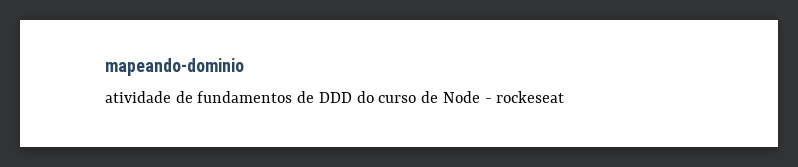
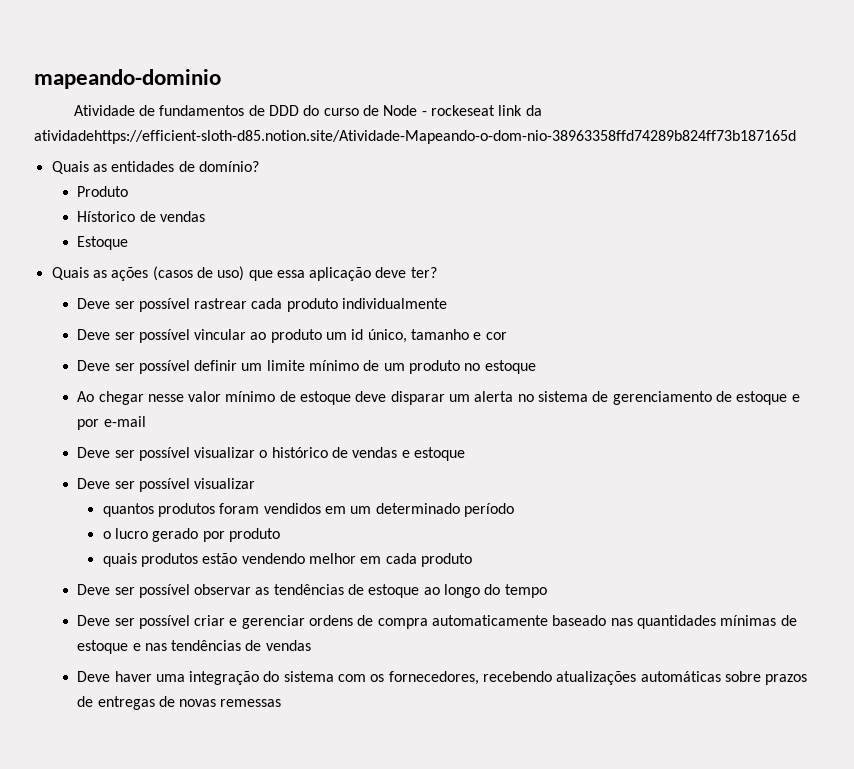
[105,91,171,103] atividade -> [73,105,135,116] Atividade
(565, 97) none -> [498,105,542,116] [34,130,796,144] [51,161,259,174] [77,186,129,197] [77,211,205,222] [77,236,129,250] [51,266,437,281] [77,298,448,312] [77,329,507,343] [77,360,536,374] [77,391,800,405] [77,416,146,430] [77,447,466,461] [77,478,256,492] [102,503,515,517] [102,528,281,542] [102,553,473,567] [77,584,547,598] [77,615,797,629] [77,640,311,654] [77,671,808,685] [77,696,282,710] link da atividadehttps://efficient-sloth-d85.notion.site/Atividade-Mapeando-o-dom-nio-38963358ffd74289b824ff73b187165d // Quais as entidades de domínio? // Produto // Hístorico de vendas // Estoque // Quais as ações (casos de uso) que essa aplicação deve ter? // Deve ser possível rastrear cada produto individualmente // Deve ser possível vincular ao produto um id único, tamanho e cor // Deve ser possível definir um limite mínimo de um produto no estoque // Ao chegar nesse valor mínimo de estoque deve disparar um alerta no sistema de gerenciamento de estoque e por e-mail // Deve ser possível visualizar o histórico de vendas e estoque // Deve ser possível visualizar // quantos produtos foram vendidos em um determinado período // o lucro gerado por produto // quais produtos estão vendendo melhor em cada produto // Deve ser possível observar as tendências de estoque ao longo do tempo // Deve ser possível criar e gerenciar ordens de compra automaticamente baseado nas quantidades mínimas de estoque e nas tendências de vendas // Deve haver uma integração do sistema com os fornecedores, recebendo atualizações automáticas sobre prazos de entregas de novas remessas

